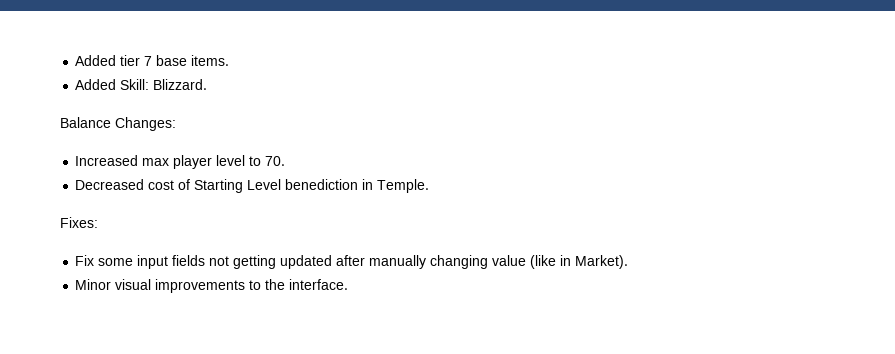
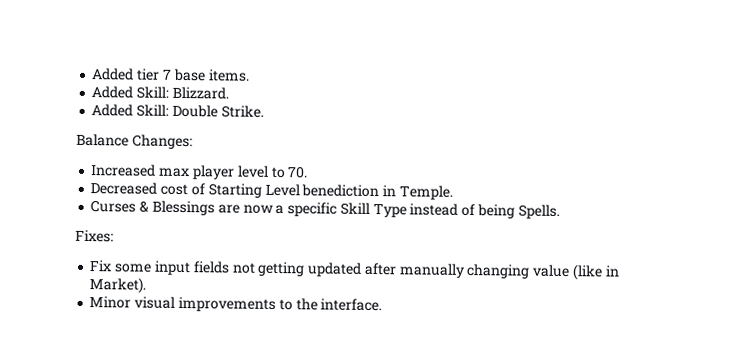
(208, 84) none -> [91,104,264,118] // Added Skill: Double Strike.
(430, 186) none -> [90,200,560,219] // Curses & Blessings are now a specific Skill Type instead of being Spells.

